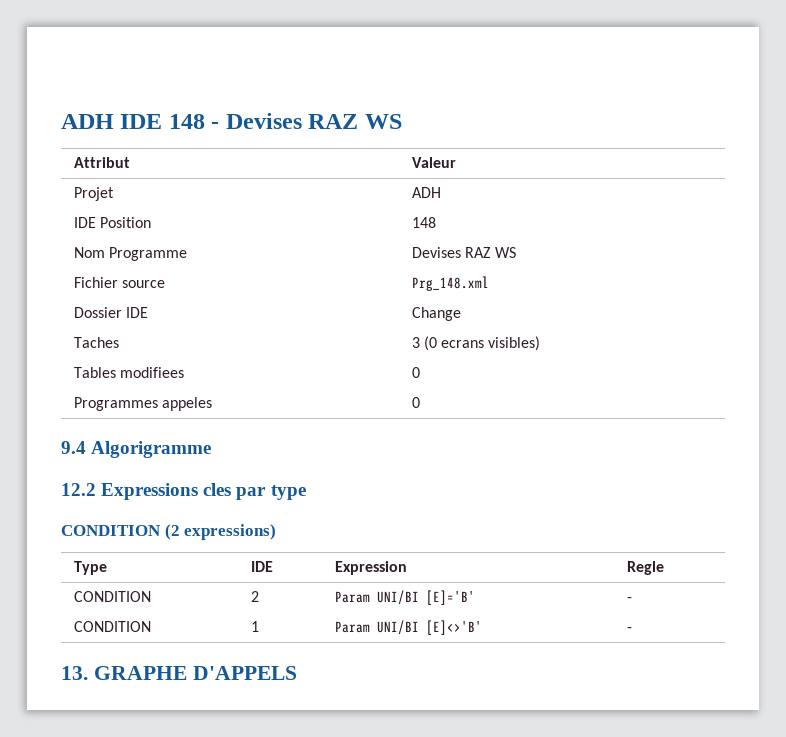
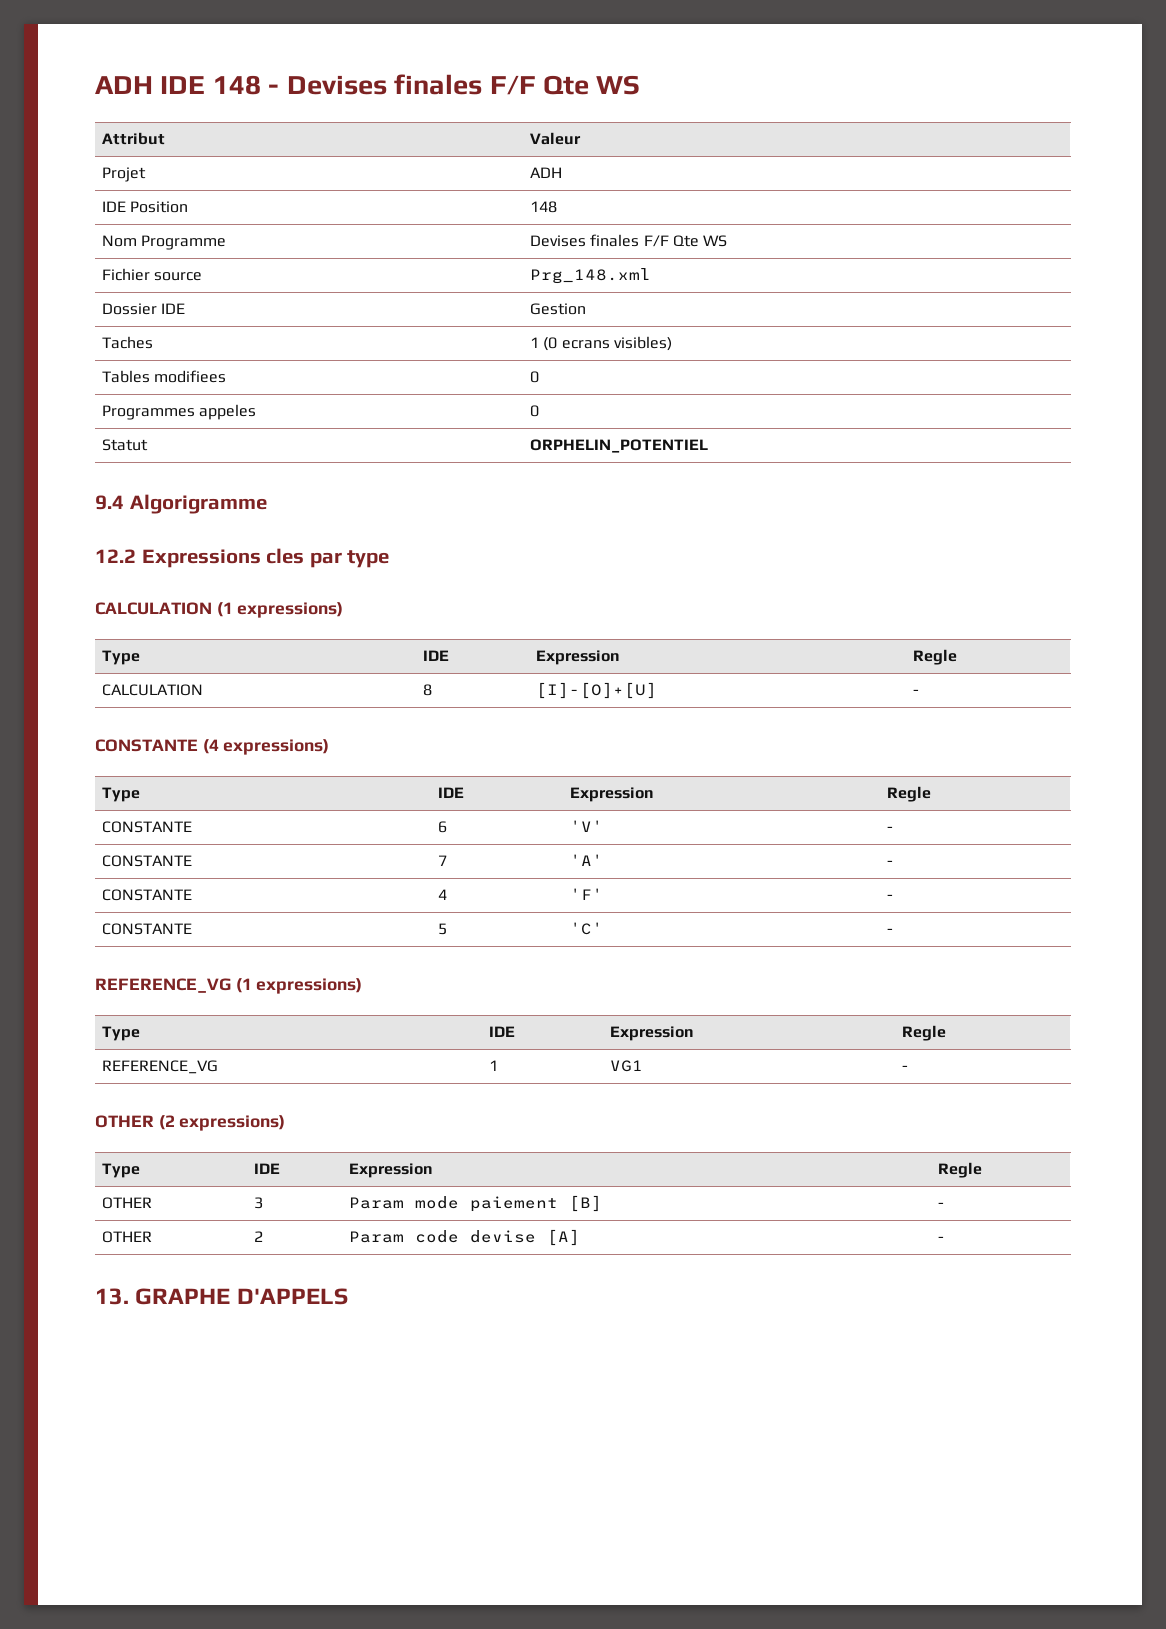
[308,114,359,129] RAZ -> [394,74,589,95] finales F/F Qte
[465,247,492,258] RAZ -> [590,234,699,247] finales F/F Qte
[411,307,461,321] Change -> [530,303,587,315] Gestion
[411,337,420,348] 3 -> [530,337,540,348] 1
(420, 402) none -> [102,439,149,451] [530,439,709,453] // Statut | ORPHELIN_POTENTIEL
[61,525,161,536] CONDITION -> [95,602,344,618] [102,650,141,665] [423,650,450,661] [536,650,621,665] [913,649,958,665] [102,684,204,696] [423,684,433,696] [536,682,658,699] [913,689,920,695] [95,739,330,755] [102,787,141,802] [438,787,465,798] [570,787,655,802] [887,786,932,802] [102,821,193,833] [438,821,448,833] [570,820,604,832] [887,826,894,832] [102,855,193,867] [438,855,448,866] [570,854,604,866] [887,860,894,866] [102,889,193,901] [438,889,448,900] [570,888,604,900] [887,894,894,900] [102,923,193,935] [438,923,448,935] [570,922,604,935] [887,928,894,934] [95,978,363,994] [102,1026,141,1041] [489,1026,516,1037] [610,1026,695,1041] [902,1025,947,1041] [102,1060,219,1074] [489,1060,499,1071] [610,1060,644,1072] [902,1065,909,1071] [95,1115,154,1128] CALCULATION (1 expressions) // Type | IDE | Expression | Regle // CALCULATION | 8 | [I]-[O]+[U] | - // CONSTANTE (4 expressions) // Type | IDE | Expression | Regle // CONSTANTE | 6 | 'V' | - // CONSTANTE | 7 | 'A' | - // CONSTANTE | 4 | 'F' | - // CONSTANTE | 5 | 'C' | - // REFERENCE_VG (1 expressions) // Type | IDE | Expression | Regle // REFERENCE_VG | 1 | VG1 | - // OTHER
[73,591,151,602] [250,591,259,602] [334,590,475,605] [626,597,632,602] [73,621,151,632] [250,621,259,632] [334,620,482,635] CONDITION | 2 | Param UNI/BI [E]='B' | - // CONDITION | 1 | Param UNI/BI [E]<>'B' -> [102,1197,153,1209] [254,1197,264,1209] [349,1195,603,1212] [938,1202,945,1208] [102,1231,153,1243] [254,1231,264,1242] [349,1229,581,1246] OTHER | 3 | Param mode paiement [B] | - // OTHER | 2 | Param code devise [A]

